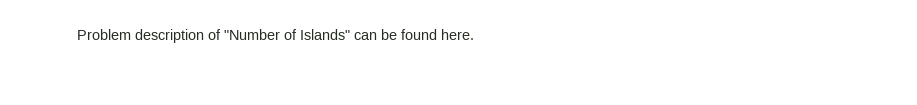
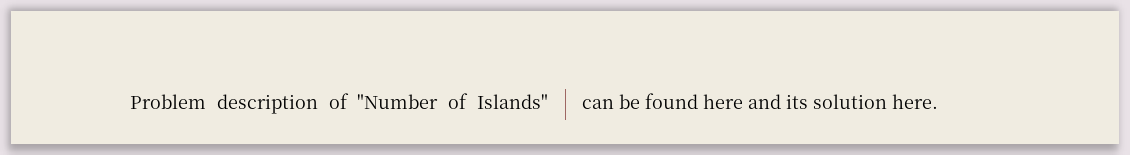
(437, 34) none -> [703,94,887,109] here and its solution

